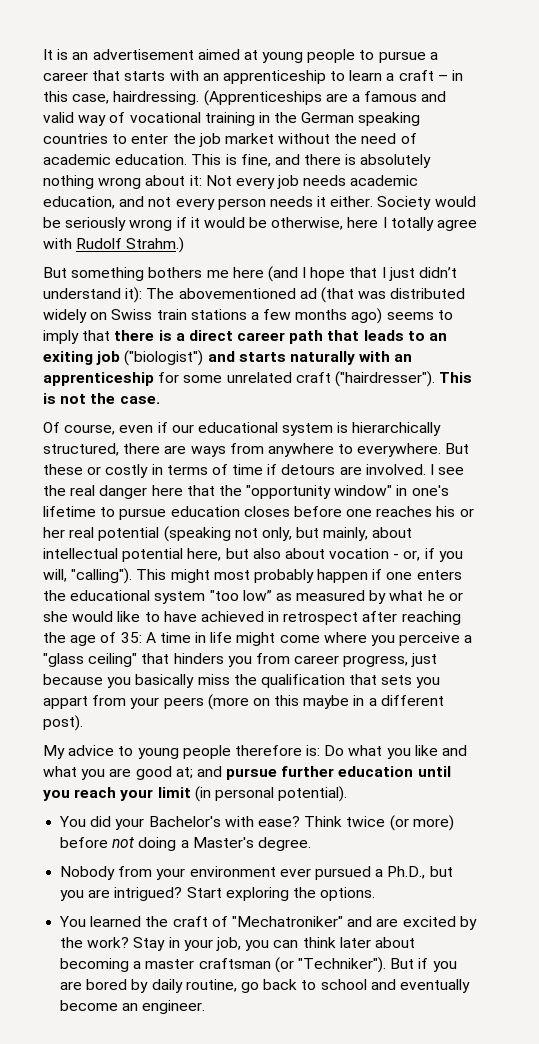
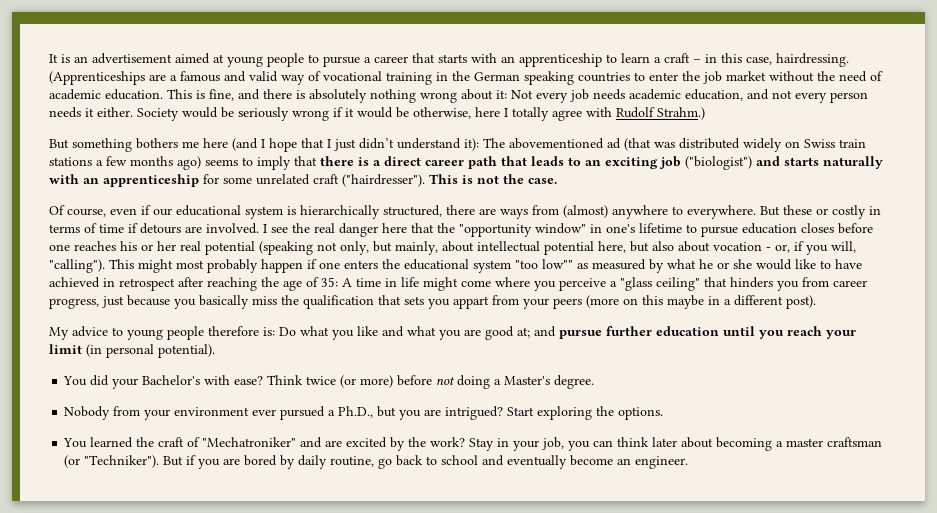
[43,351,93,365] exiting -> [605,157,658,169] exciting
(264, 448) none -> [563,205,608,218] (almost)
[242,590,272,601] low” -> [542,259,573,269] low""

